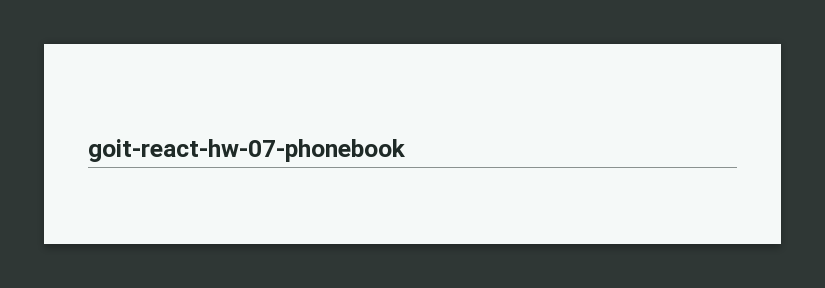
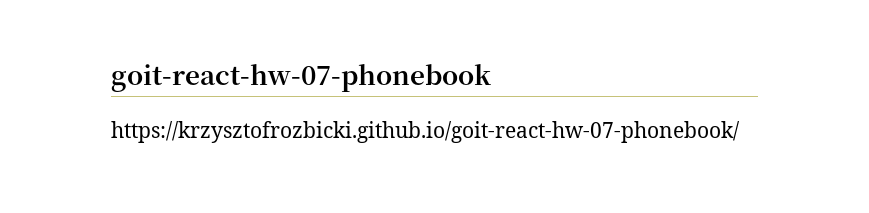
(405, 150) none -> [111,121,740,143] // https://krzysztofrozbicki.github.io/goit-react-hw-07-phonebook/

